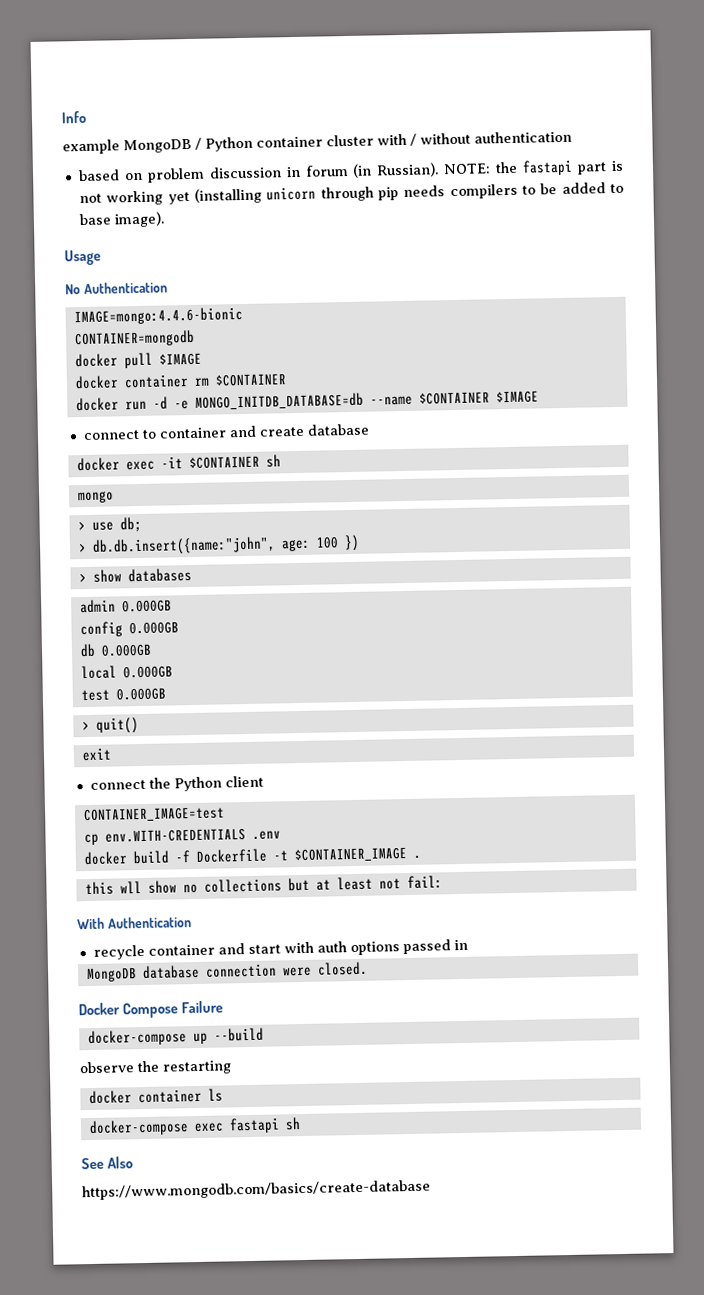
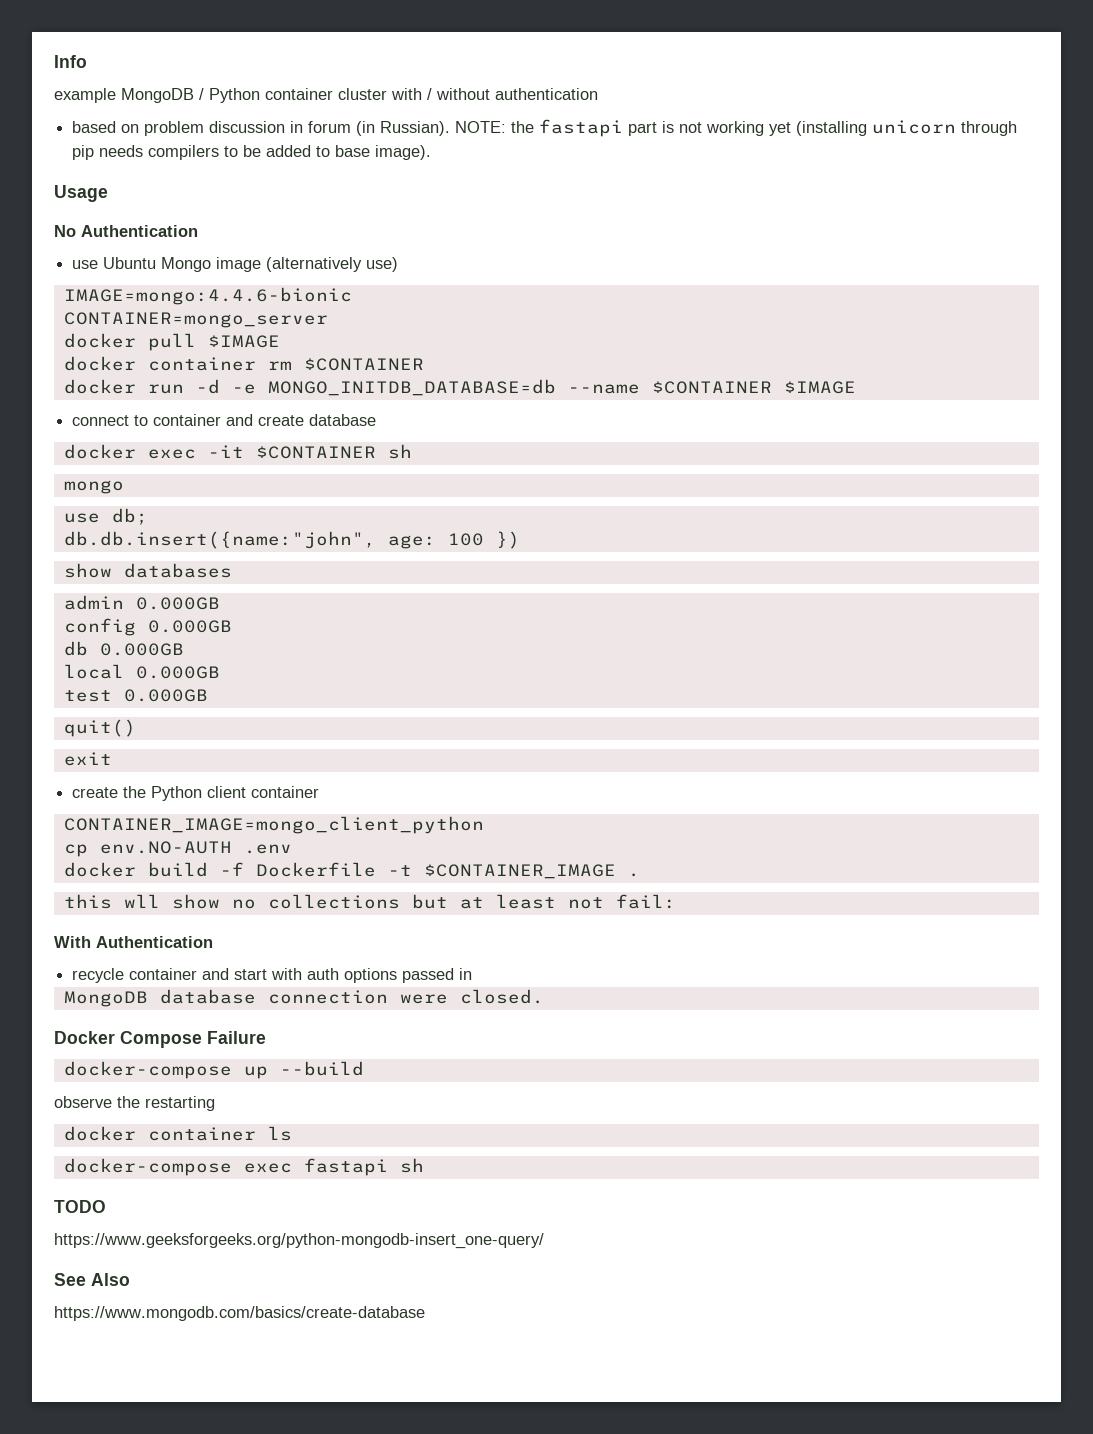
(168, 288) none -> [72,257,399,272] // use Ubuntu Mongo image (alternatively use)
[74,329,195,348] CONTAINER=mongodb -> [63,312,328,328] CONTAINER=mongo_server
[77,520,86,531] > -> (124, 487) none
[77,542,87,553] > -> (148, 516) none
[78,572,87,583] > -> (520, 540) none
[81,720,90,731] > -> (208, 695) none
[89,779,146,790] connect -> [72,787,119,798] create
[82,806,225,823] // CONTAINER_IMAGE=test -> [251,786,320,798] [63,816,484,834] container // CONTAINER_IMAGE=mongo_client_python
[104,828,246,843] env.WITH-CREDENTIALS -> [99,841,232,854] env.NO-AUTH
(301, 1124) none -> [54,1200,106,1213] [54,1233,544,1249] // TODO // https://www.geeksforgeeks.org/python-mongodb-insert_one-query/

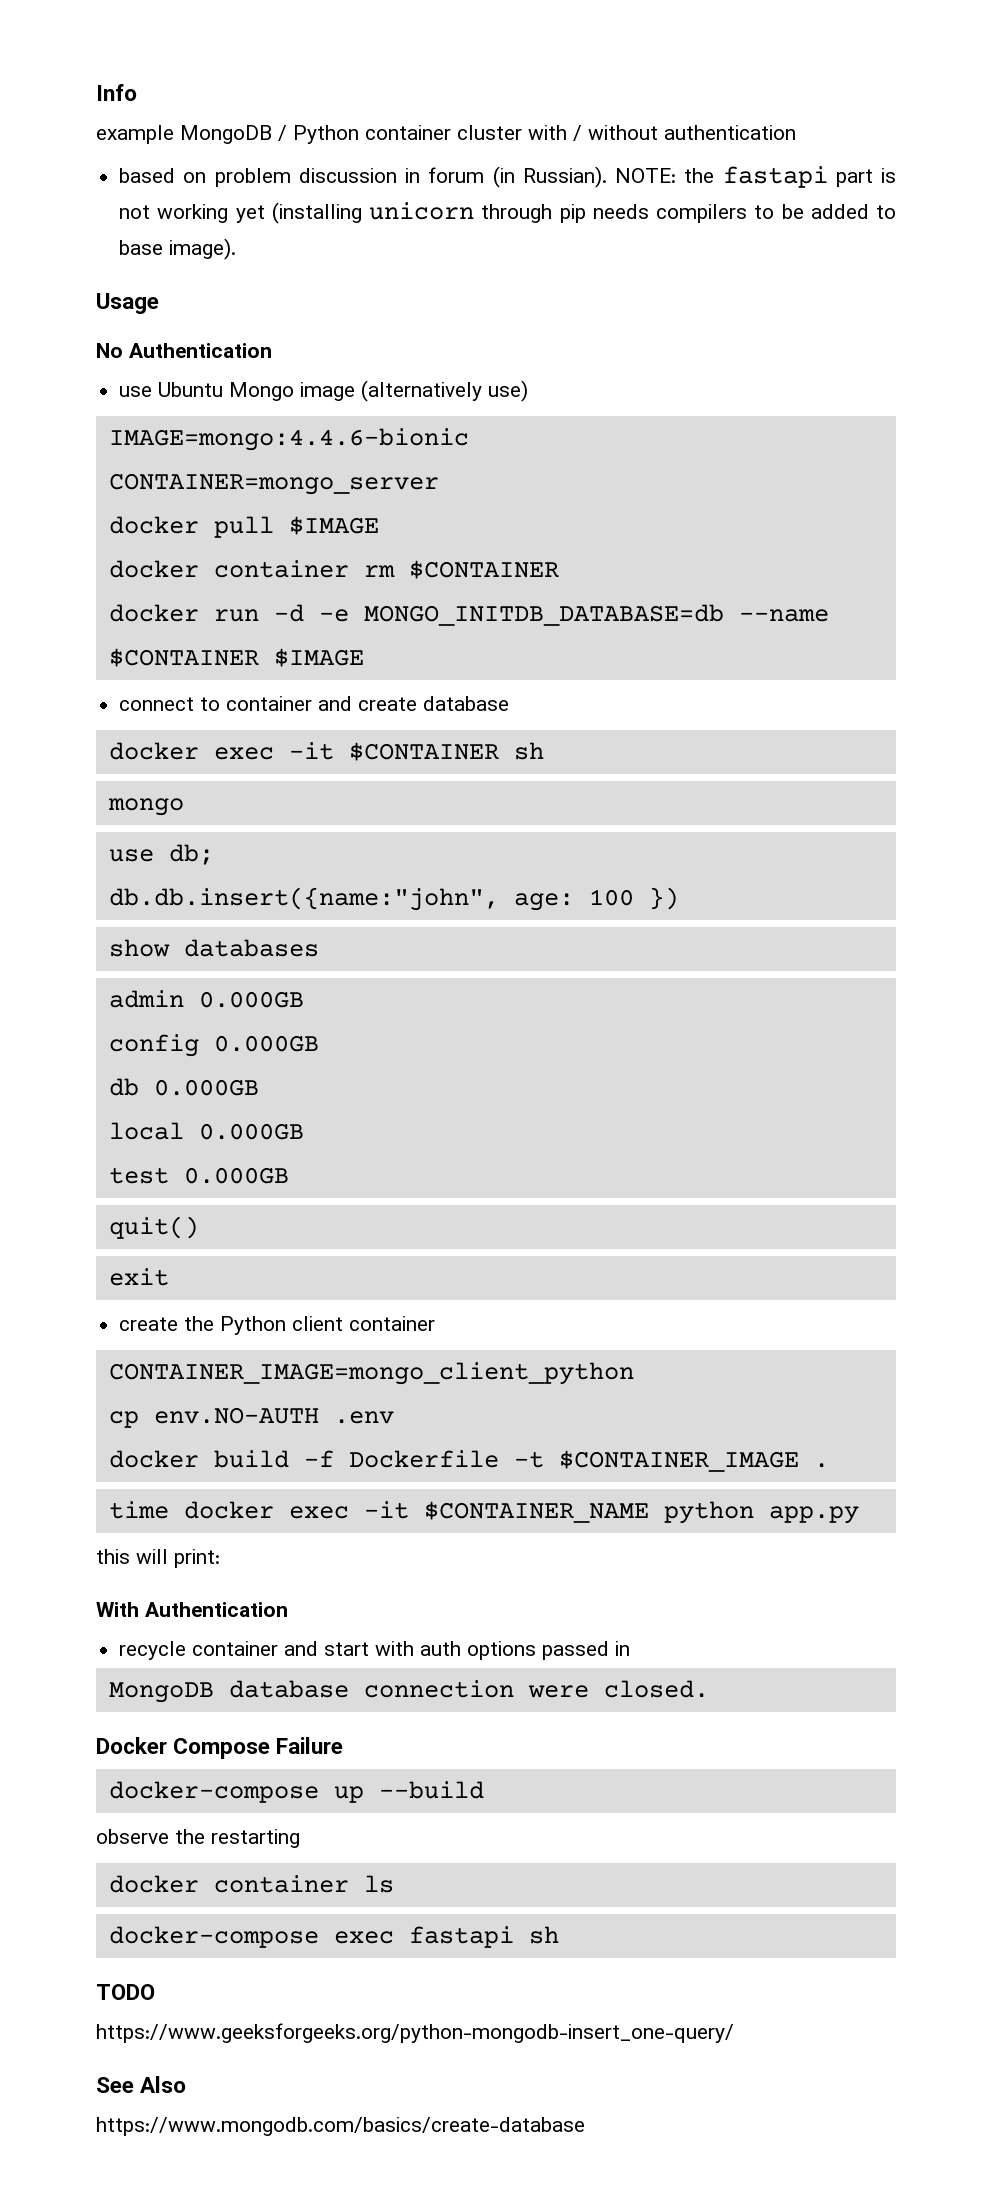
[63,894,676,909] this wll show no collections but at least not fail: -> [108,1501,859,1524] [96,1549,220,1568] time docker exec -it $CONTAINER_NAME python app.py // this will print:

